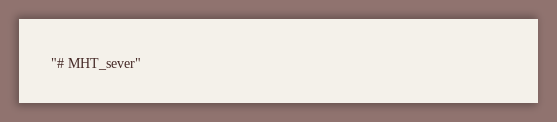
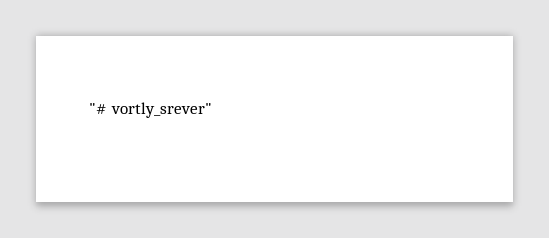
[68,58,141,70] MHT_sever" -> [110,102,212,118] vortly_srever"

